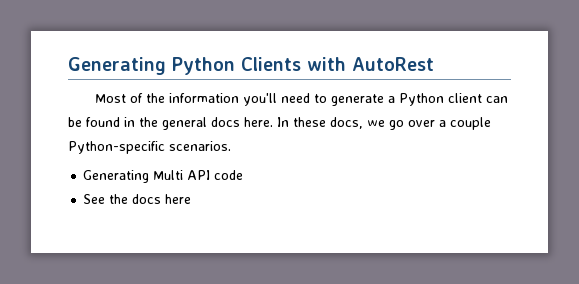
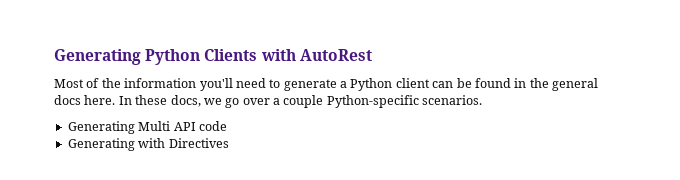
[83,194,192,204] See the docs here -> [67,138,229,151] Generating with Directives

